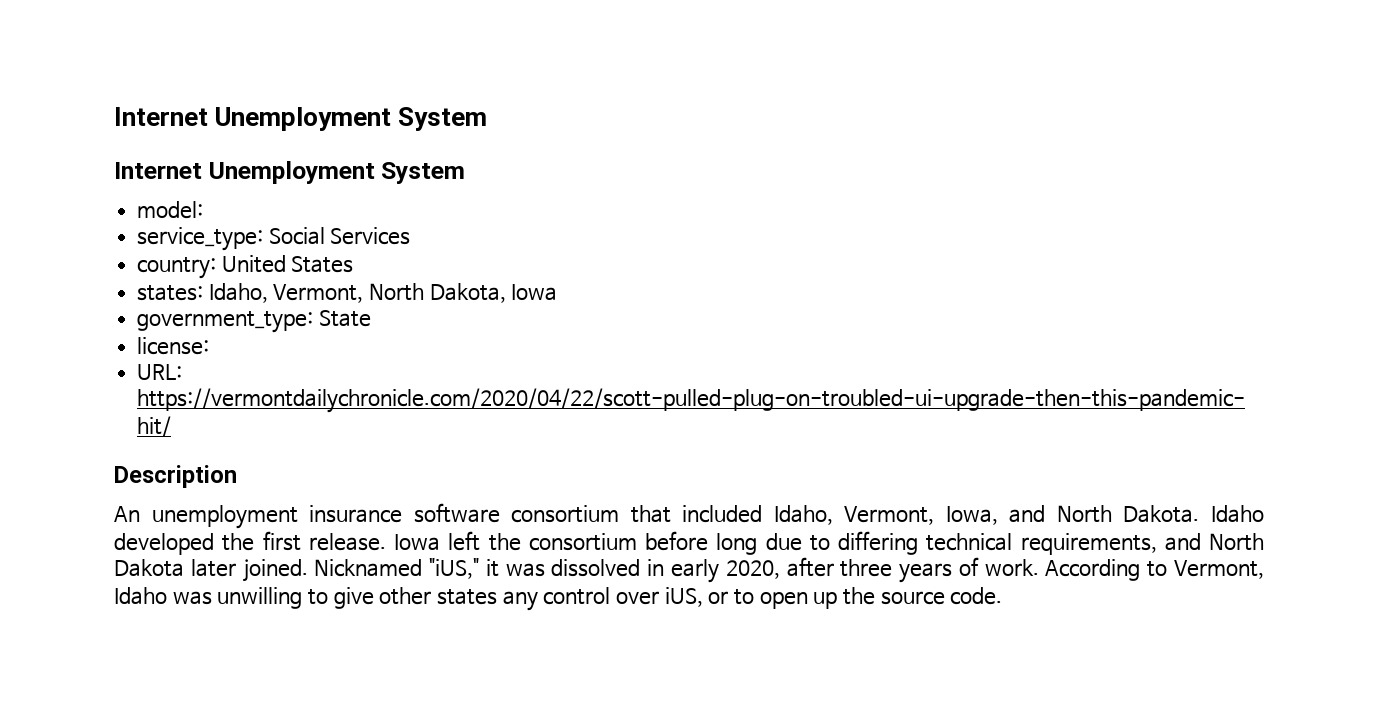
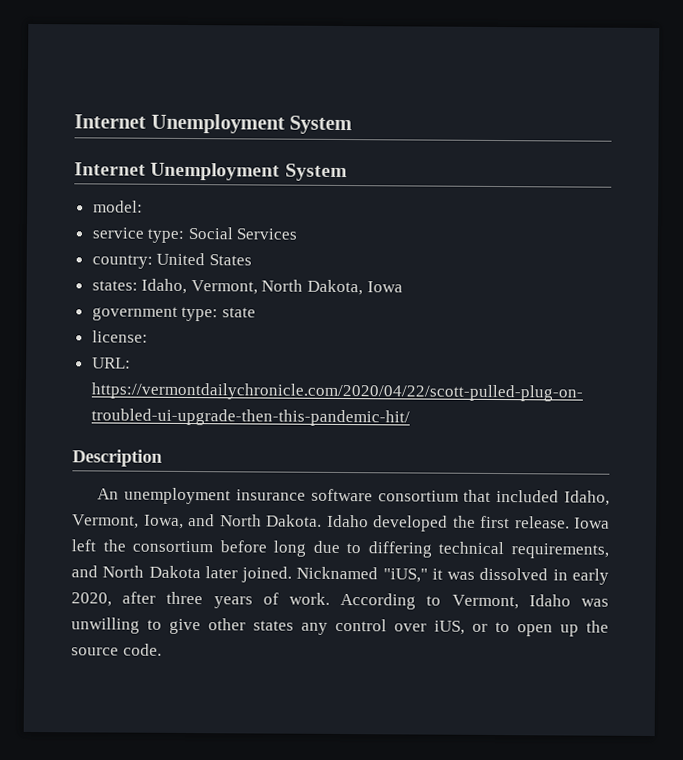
[137,227,264,251] service_type: -> [91,227,185,243] service type:
[137,310,371,333] government_type: State -> [91,306,256,322] government type: state

